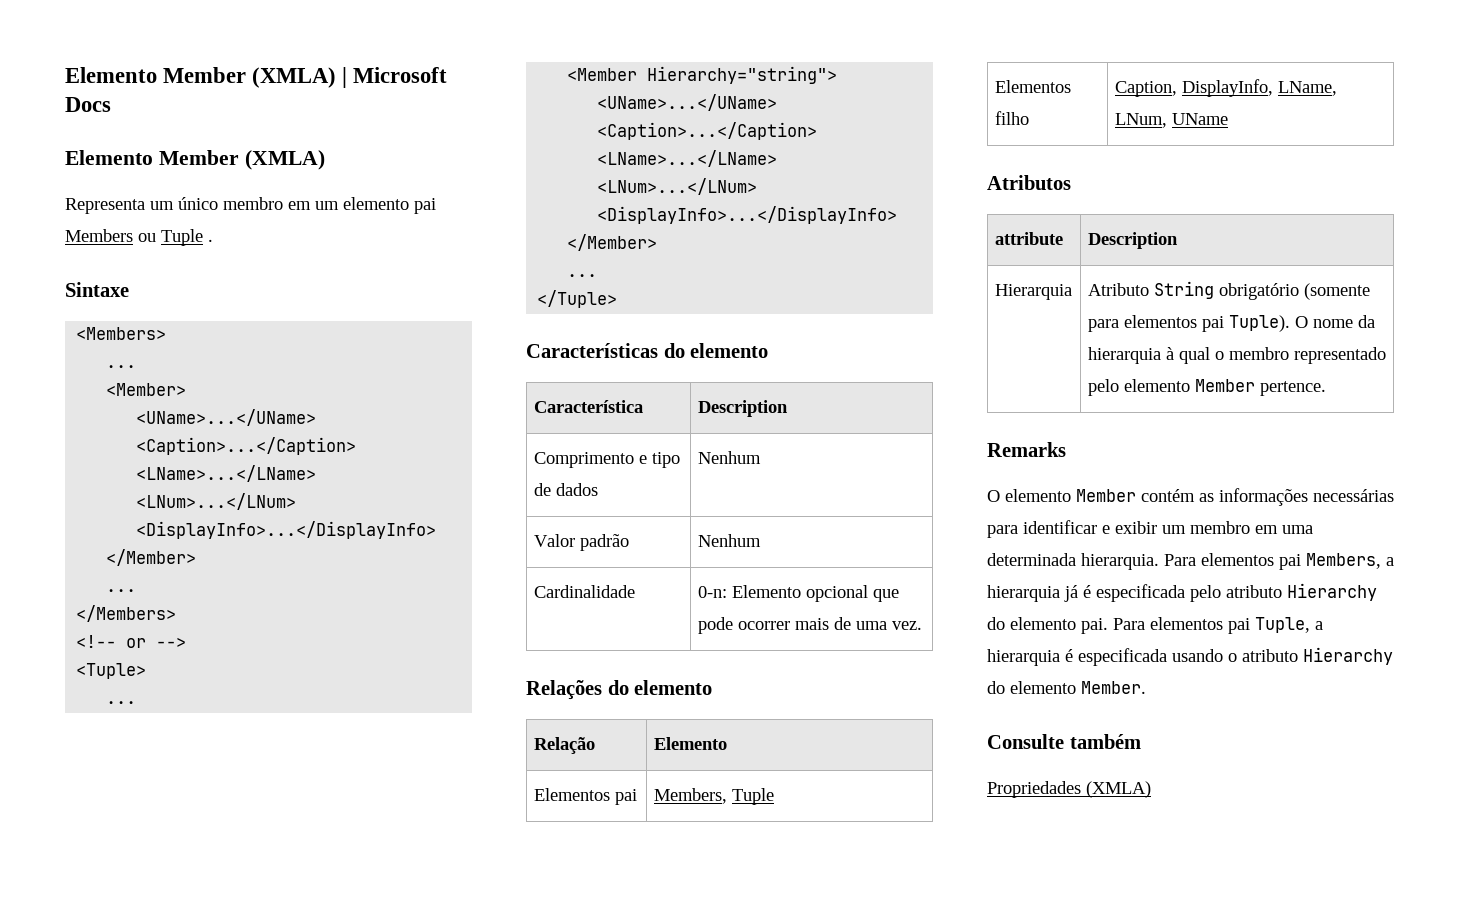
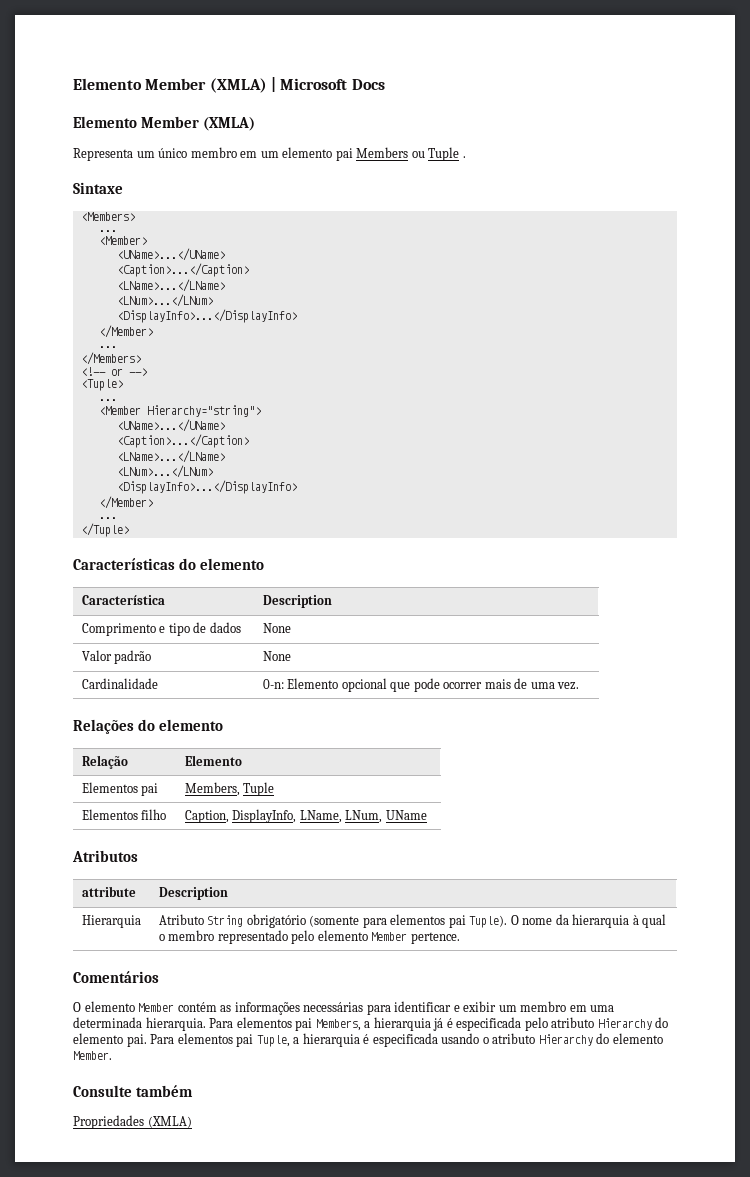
[697,451,761,464] | Nenhum -> [262,623,291,633] | None
[697,534,761,547] | Nenhum -> [262,651,291,661] | None
[987,442,1066,457] Remarks -> [73,971,159,983] Comentários

